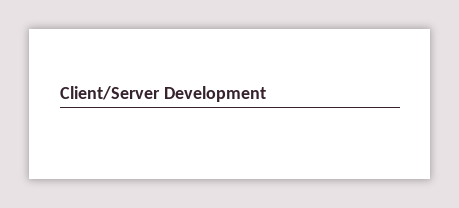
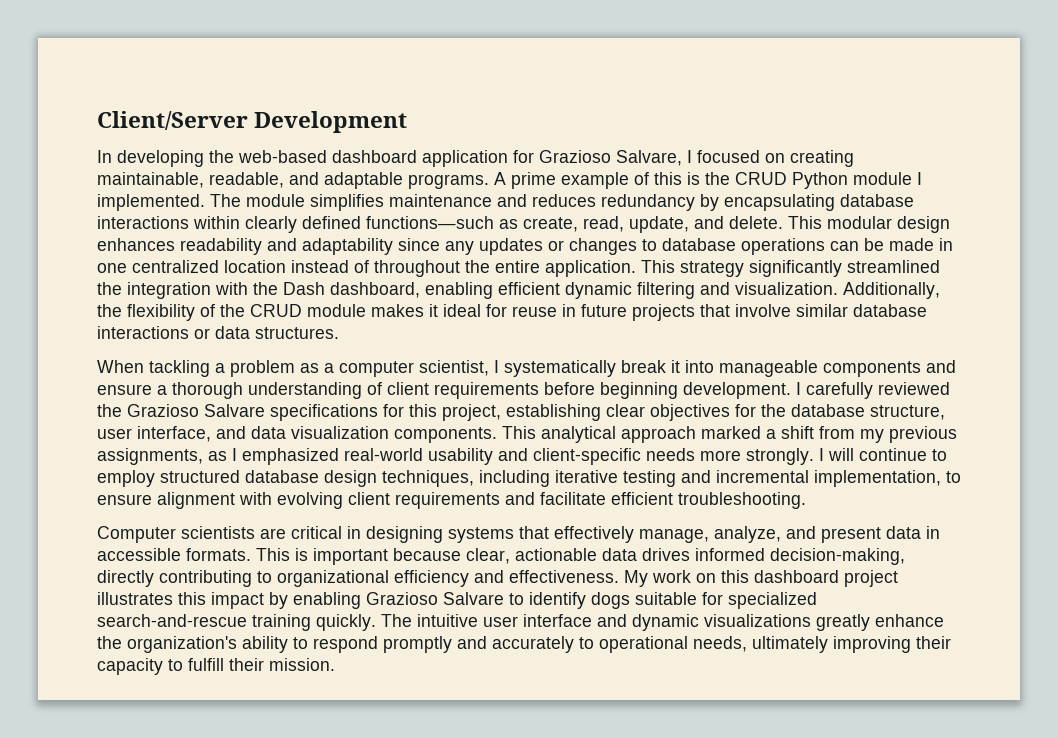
(266, 94) none -> [97,150,854,167] [97,172,922,189] [97,194,914,211] [97,216,950,233] [97,238,953,255] [97,260,940,277] [97,282,940,299] [97,304,927,321] [97,326,339,339] [97,360,956,377] [97,382,950,399] [97,404,945,421] [97,426,957,443] [97,448,947,465] [97,470,961,487] [97,492,806,509] [97,526,940,543] [97,548,905,565] [97,570,898,587] [97,592,817,609] [97,614,944,631] [97,636,951,653] [97,658,335,675] // In developing the web-based dashboard application for Grazioso Salvare, I focused on creating maintainable, readable, and adaptable programs. A prime example of this is the CRUD Python module I implemented. The module simplifies maintenance and reduces redundancy by encapsulating database interactions within clearly defined functions—such as create, read, update, and delete. This modular design enhances readability and adaptability since any updates or changes to database operations can be made in one centralized location instead of throughout the entire application. This strategy significantly streamlined the integration with the Dash dashboard, enabling efficient dynamic filtering and visualization. Additionally, the flexibility of the CRUD module makes it ideal for reuse in future projects that involve similar database interactions or data structures. // When tackling a problem as a computer scientist, I systematically break it into manageable components and ensure a thorough understanding of client requirements before beginning development. I carefully reviewed the Grazioso Salvare specifications for this project, establishing clear objectives for the database structure, user interface, and data visualization components. This analytical approach marked a shift from my previous assignments, as I emphasized real-world usability and client-specific needs more strongly. I will continue to employ structured database design techniques, including iterative testing and incremental implementation, to ensure alignment with evolving client requirements and facilitate efficient troubleshooting. // Computer scientists are critical in designing systems that effectively manage, analyze, and present data in accessible formats. This is important because clear, actionable data drives informed decision-making, directly contributing to organizational efficiency and effectiveness. My work on this dashboard project illustrates this impact by enabling Grazioso Salvare to identify dogs suitable for specialized search-and-rescue training quickly. The intuitive user interface and dynamic visualizations greatly enhance the organization's ability to respond promptly and accurately to operational needs, ultimately improving their capacity to fulfill their mission.

